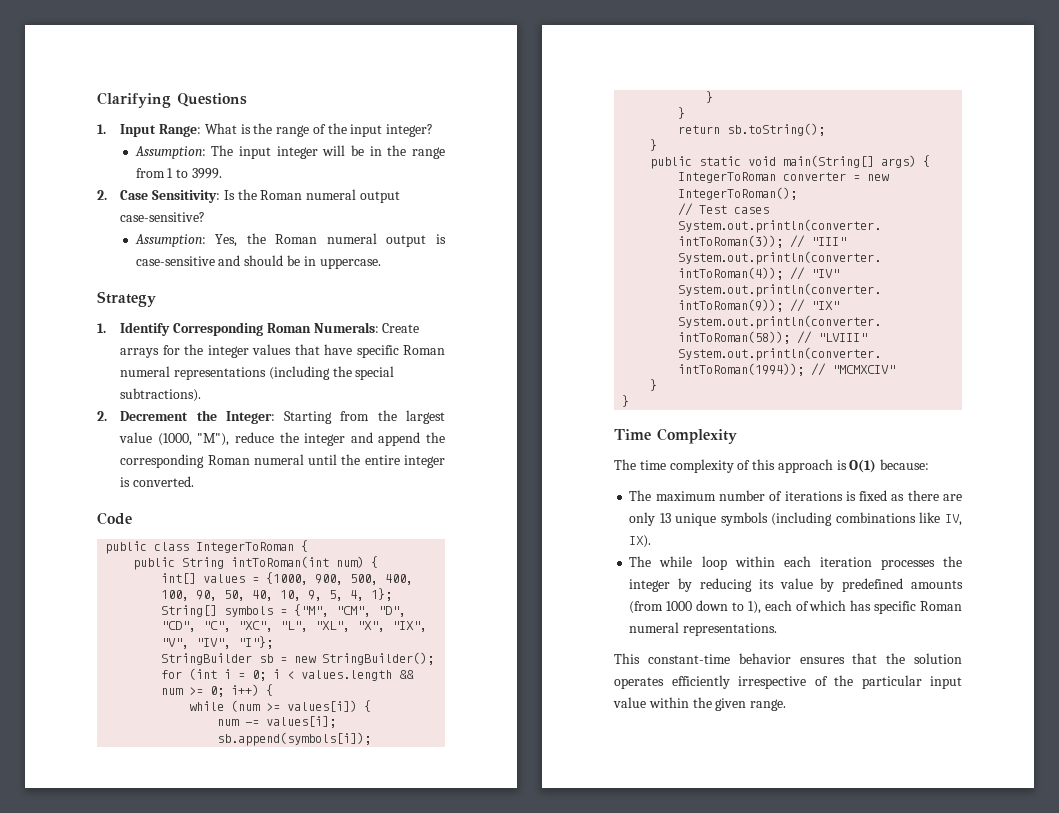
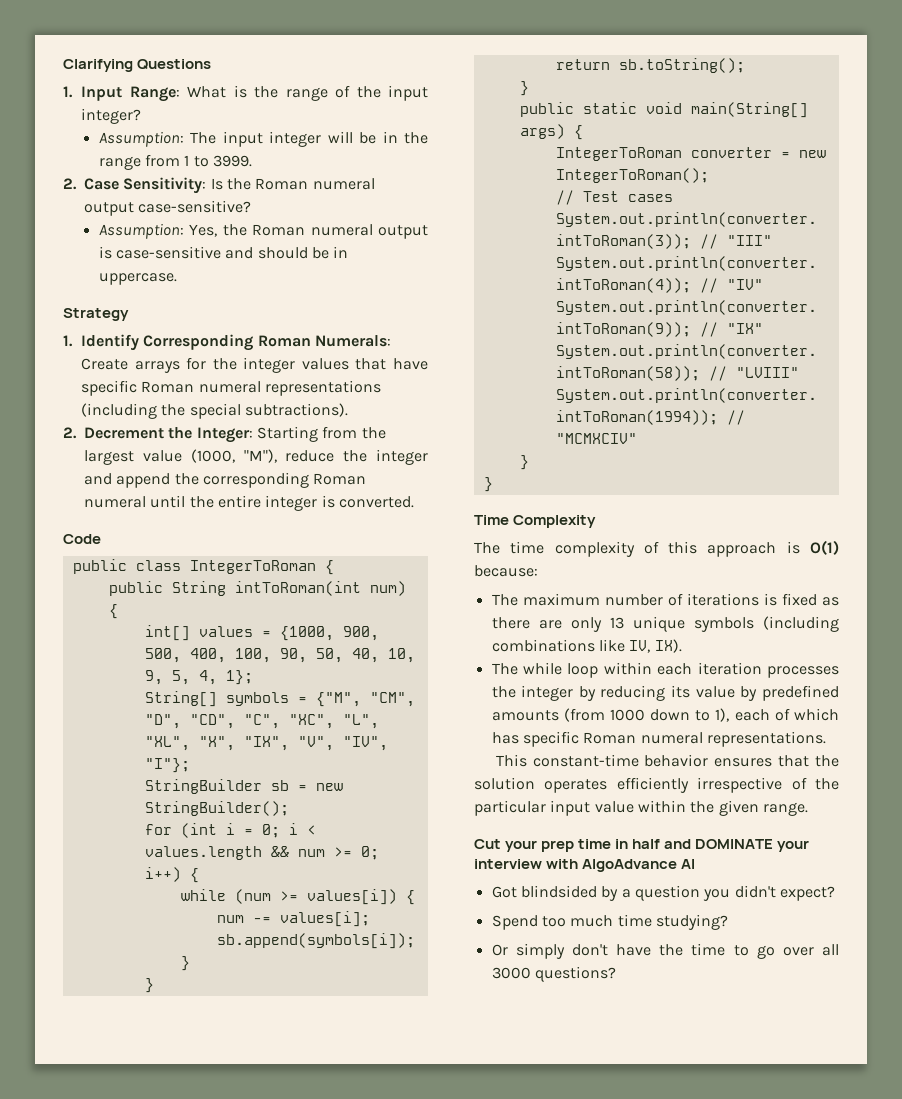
(787, 705) none -> [474,839,810,852] [474,859,696,872] [491,885,835,901] [491,914,728,930] [491,943,839,959] [491,966,616,982] // Cut your prep time in half and DOMINATE your interview with AlgoAdvance AI // Got blindsided by a question you didn't expect? // Spend too much time studying? // Or simply don't have the time to go over all 3000 questions?

